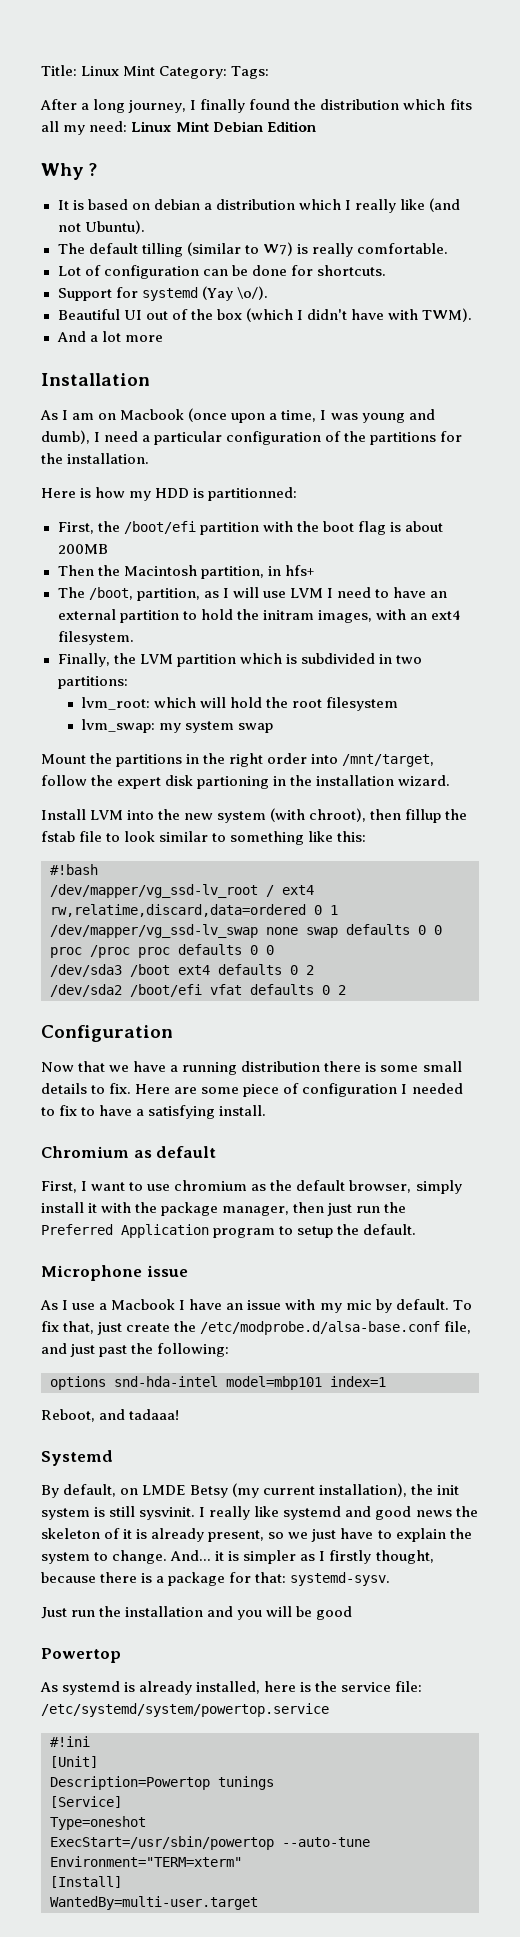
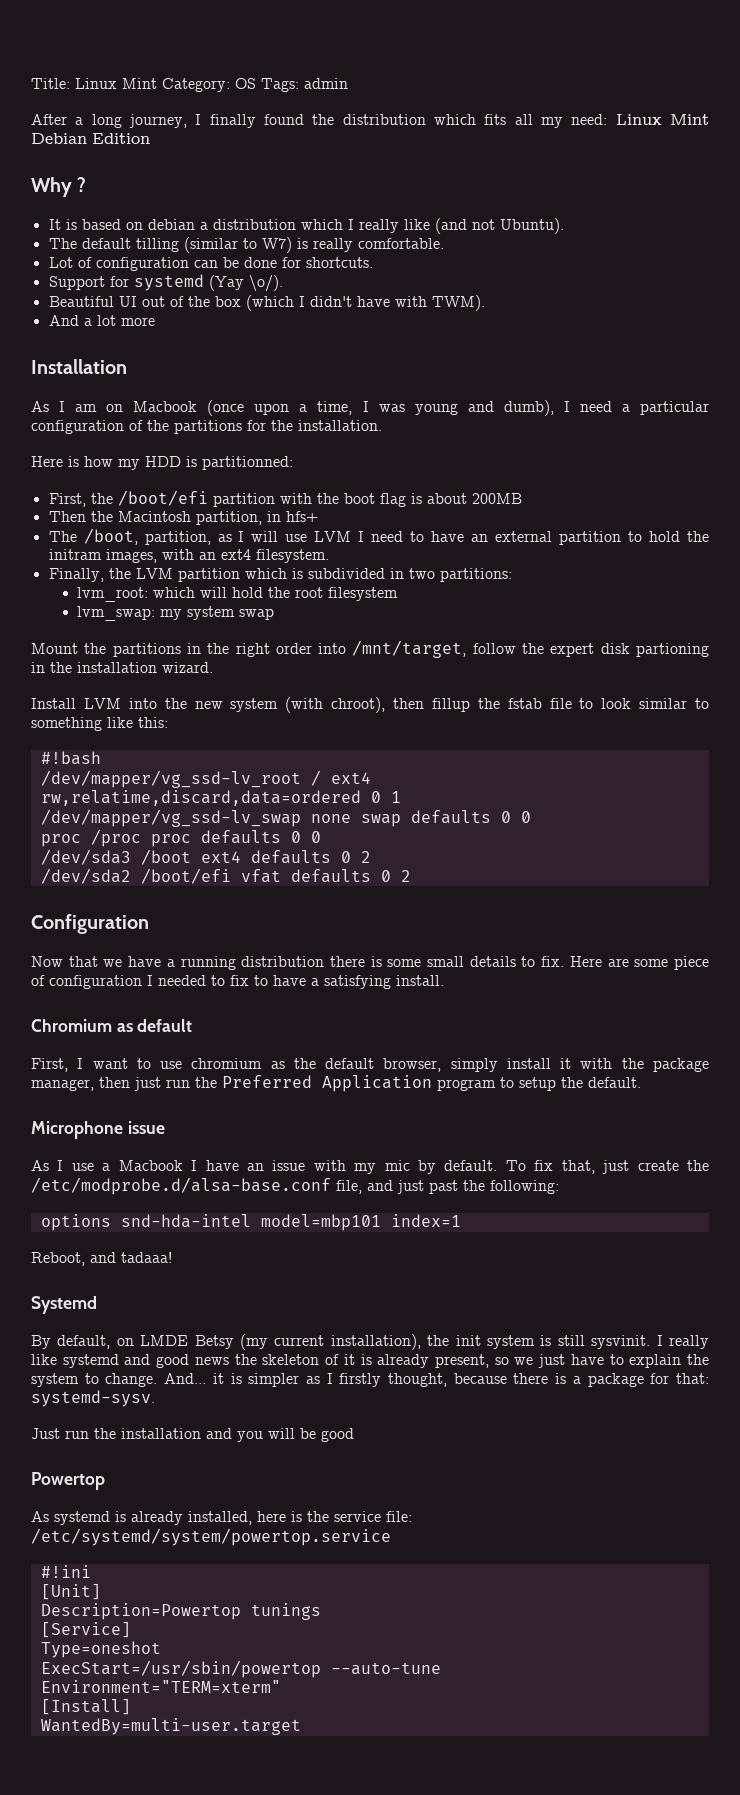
(228, 72) none -> [235,78,256,89] OS
(270, 72) none -> [304,78,348,89] admin

